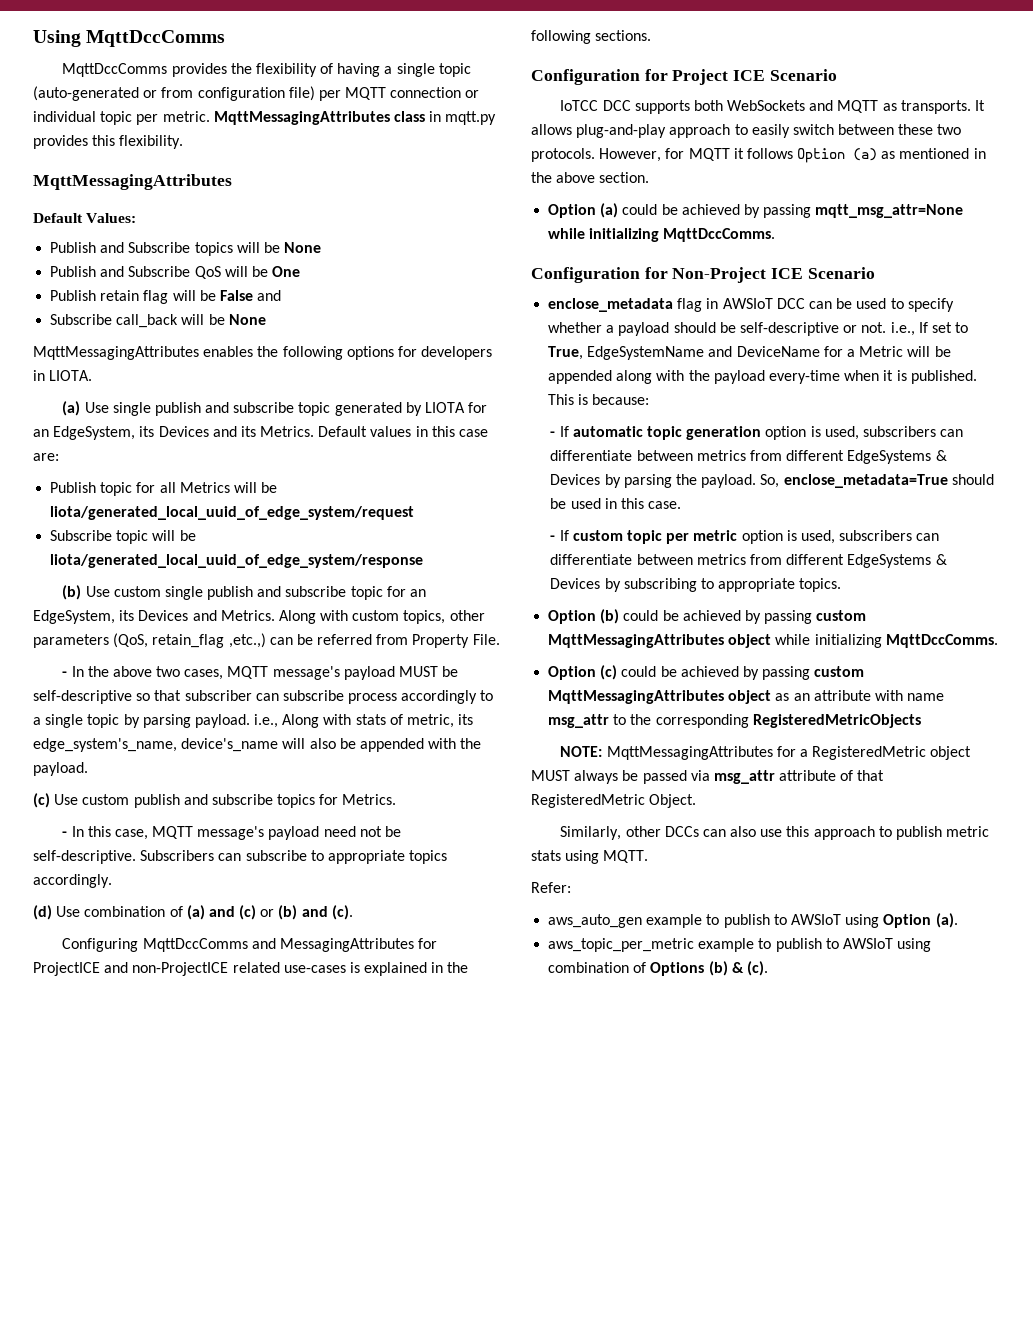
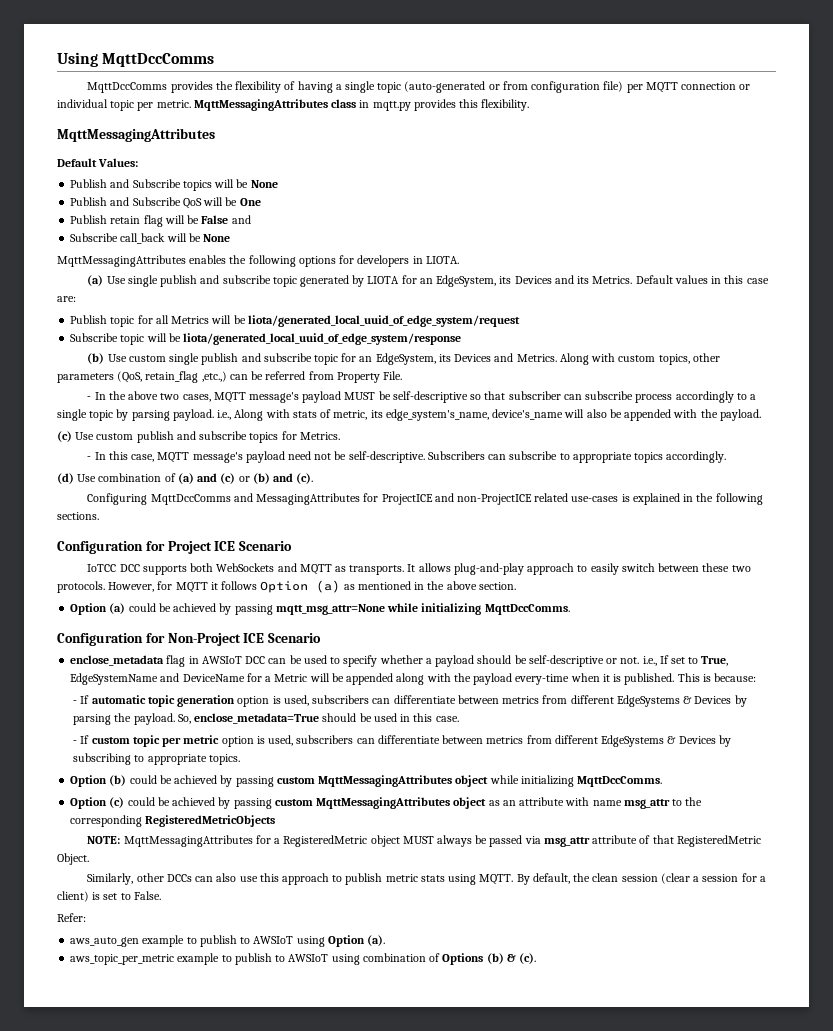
(649, 856) none -> [516,873,766,885] [57,891,161,902] By default, the clean session (clear a session for a client) is set to False.

